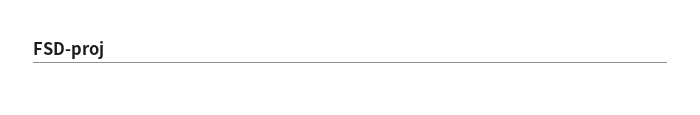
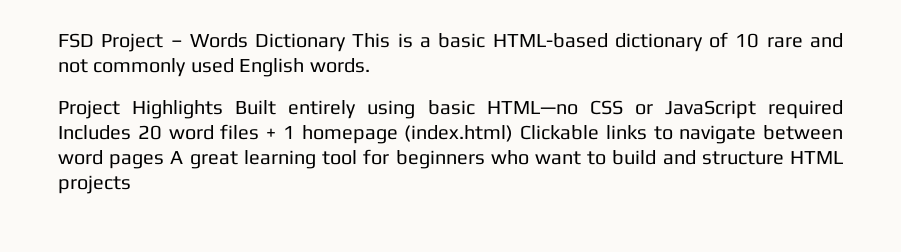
[33,41,104,59] FSD-proj -> [58,32,844,52] [58,58,370,77] [58,100,844,119] [58,124,843,144] [58,149,843,169] [58,175,131,194] FSD Project – Words Dictionary This is a basic HTML-based dictionary of 10 rare and not commonly used English words. // Project Highlights Built entirely using basic HTML—no CSS or JavaScript required Includes 20 word files + 1 homepage (index.html) Clickable links to navigate between word pages A great learning tool for beginners who want to build and structure HTML projects

